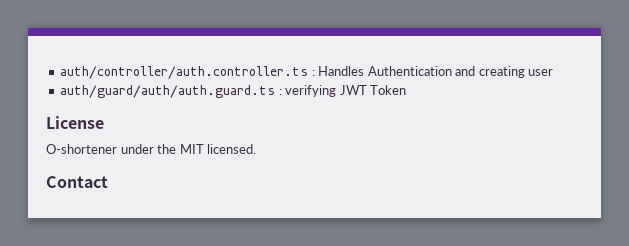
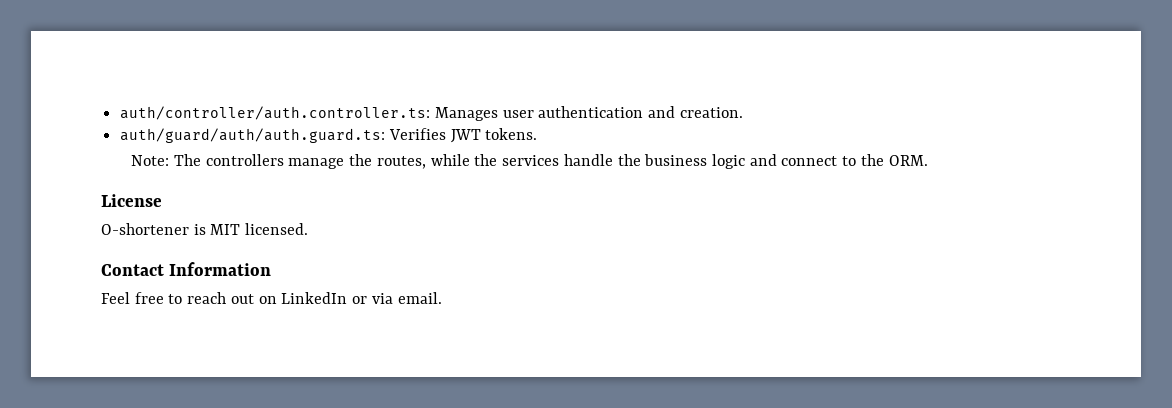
[60,66,554,79] [60,85,407,98] auth/controller/auth.controller.ts : Handles Authentication and creating user // auth/guard/auth/auth.guard.ts : verifying JWT Token -> [120,106,743,121] [120,128,538,143] [131,154,928,169] auth/controller/auth.controller.ts: Manages user authentication and creation. // auth/guard/auth/auth.guard.ts: Verifies JWT tokens. // Note: The controllers manage the routes, while the services handle the business logic and connect to the ORM.
[120,144,177,154] under the -> [193,224,206,235] is
(108, 182) none -> [169,262,272,276] [101,292,442,304] Information // Feel free to reach out on LinkedIn or via email.

